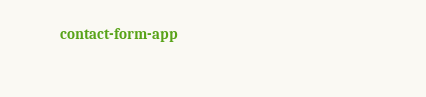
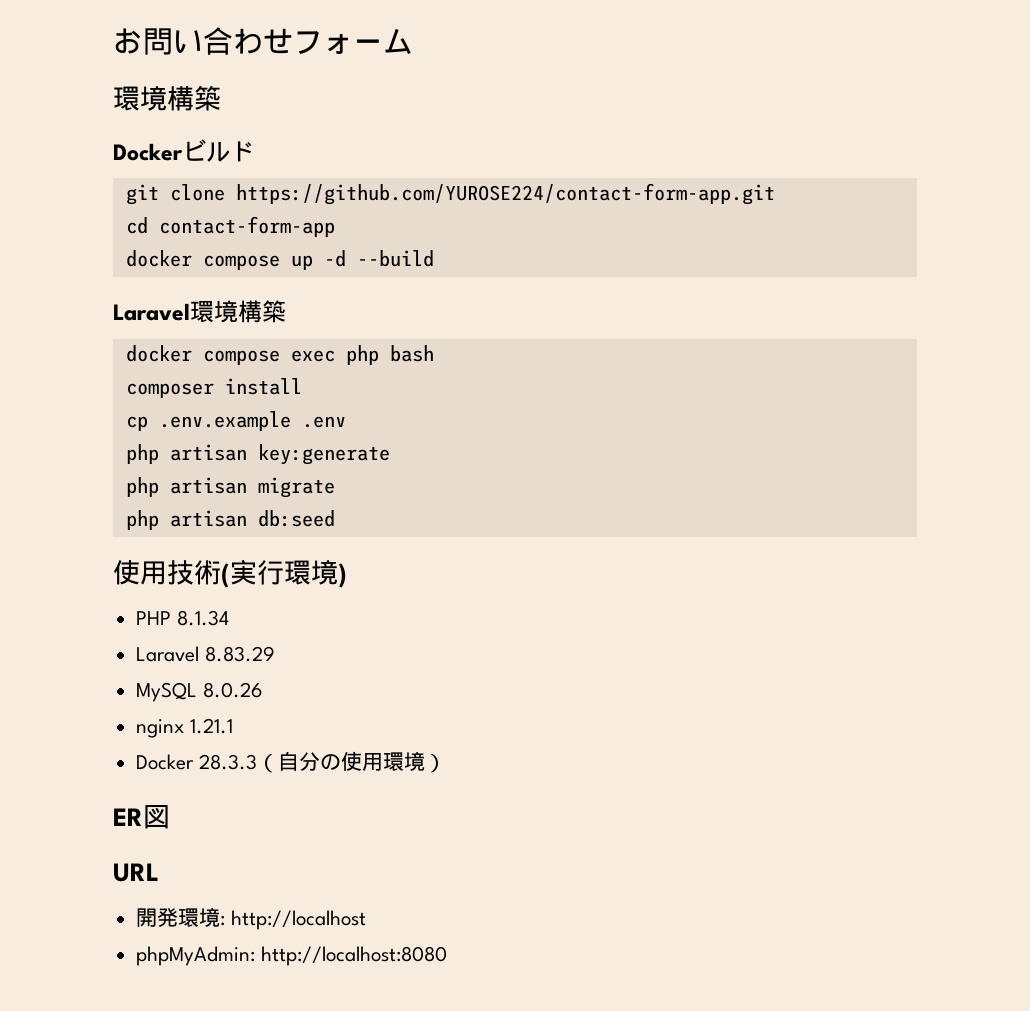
[60,28,178,42] contact-form-app -> [113,27,413,55] [113,85,221,111] [113,139,254,162] [125,183,775,205] [125,216,335,237] [125,250,434,270] [113,300,286,323] [125,345,434,365] [125,378,302,398] [125,411,346,431] [125,444,390,465] [125,477,335,498] [125,510,335,530] [113,559,347,588] [136,610,229,626] [136,646,275,662] [136,682,263,702] [136,718,233,738] [136,751,446,773] [113,805,170,829] [113,863,159,882] [136,907,366,930] [136,946,447,966] お問い合わせフォーム // 環境構築 // Dockerビルド // git clone https://github.com/YUROSE224/contact-form-app.git // cd contact-form-app // docker compose up -d --build // Laravel環境構築 // docker compose exec php bash // composer install // cp .env.example .env // php artisan key:generate // php artisan migrate // php artisan db:seed // 使用技術(実行環境) // PHP 8.1.34 // Laravel 8.83.29 // MySQL 8.0.26 // nginx 1.21.1 // Docker 28.3.3（自分の使用環境） // ER図 // URL // 開発環境: http://localhost // phpMyAdmin: http://localhost:8080

